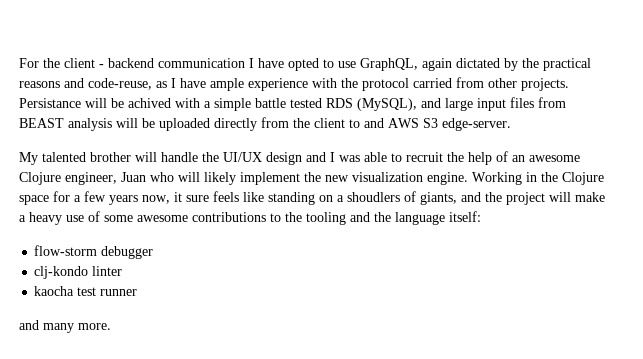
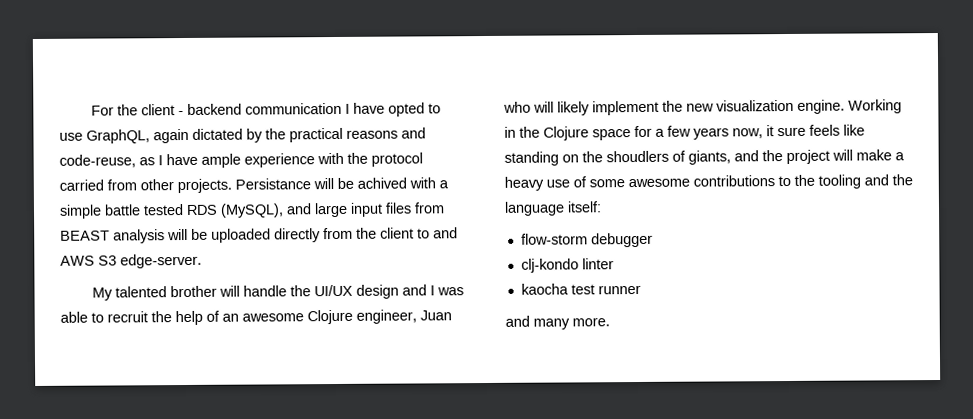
[337,195,344,202] a -> [582,151,603,163] the

